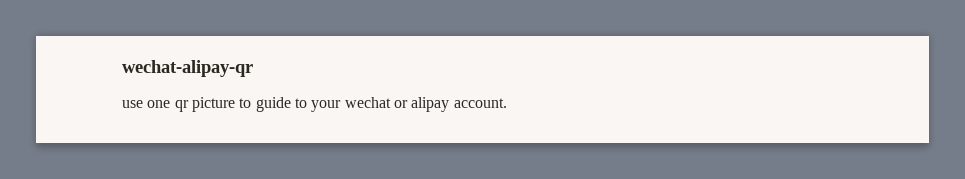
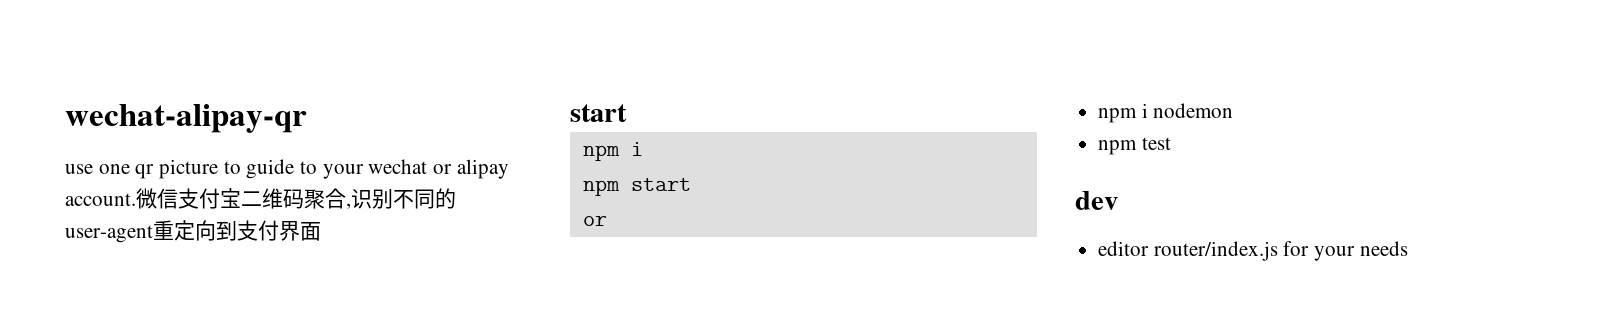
(507, 103) none -> [136,188,456,209] [65,220,321,243] [570,104,627,122] [582,142,643,161] [582,178,691,196] [582,216,607,226] [1098,103,1234,123] [1098,137,1171,155] [1075,191,1118,210] [1098,241,1408,261] 微信支付宝二维码聚合,识别不同的user-agent重定向到支付界面 // start // npm i // npm start // or // npm i nodemon // npm test // dev // editor router/index.js for your needs

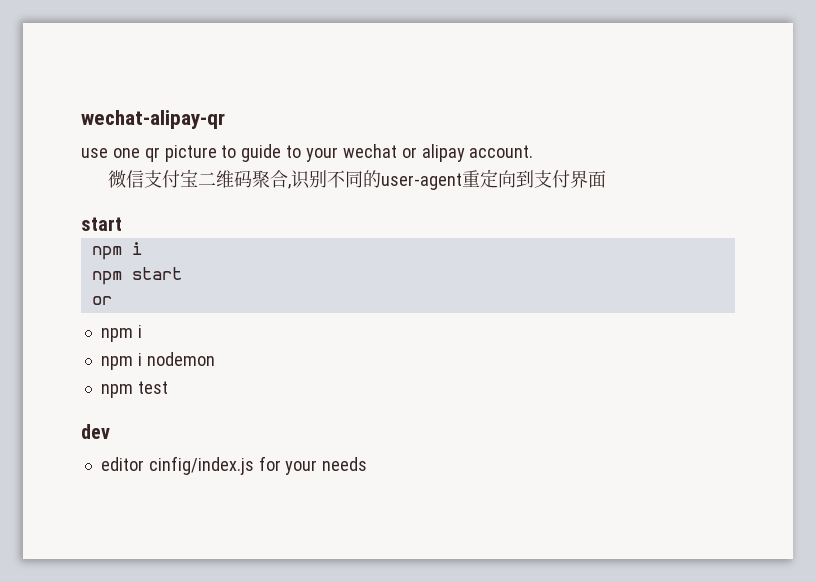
(136, 199) none -> (534, 151) //
(1148, 110) none -> [100,353,142,370] // npm i
[1153,241,1278,261] router/index.js -> [148,456,254,475] cinfig/index.js

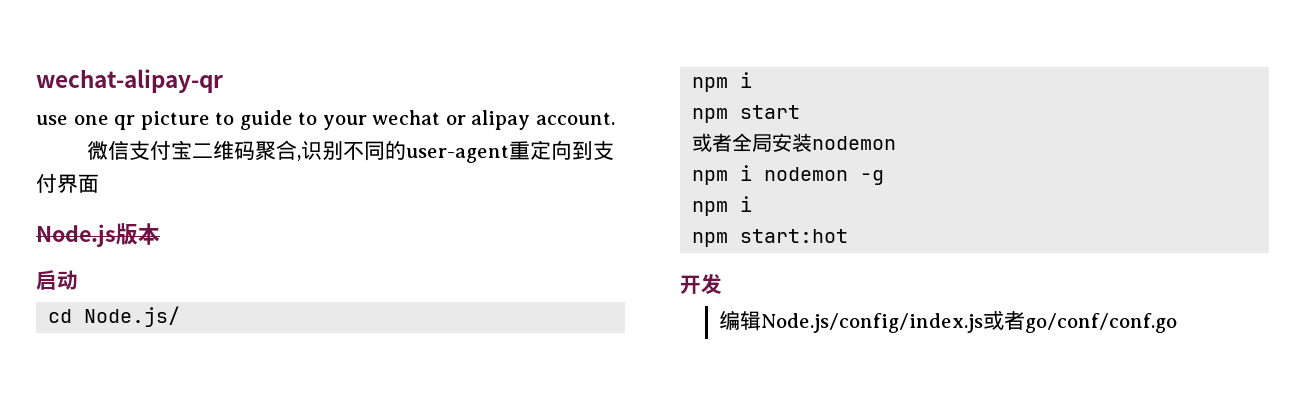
[81,217,122,231] start -> [36,223,160,247] [36,270,78,290] [48,306,181,327] Node.js版本 // 启动 // cd Node.js/
[91,296,112,305] [100,325,142,342] [100,352,215,370] [100,381,168,398] [81,424,110,439] [100,456,368,475] or // npm i // npm i nodemon // npm test // dev // editor cinfig/index.js for your needs -> [692,133,897,152] [692,165,885,185] [692,196,753,216] [692,229,849,247] [680,274,722,294] [719,310,1178,333] 或者全局安装nodemon // npm i nodemon -g // npm i // npm start:hot // 开发 // 编辑Node.js/config/index.js或者go/conf/conf.go

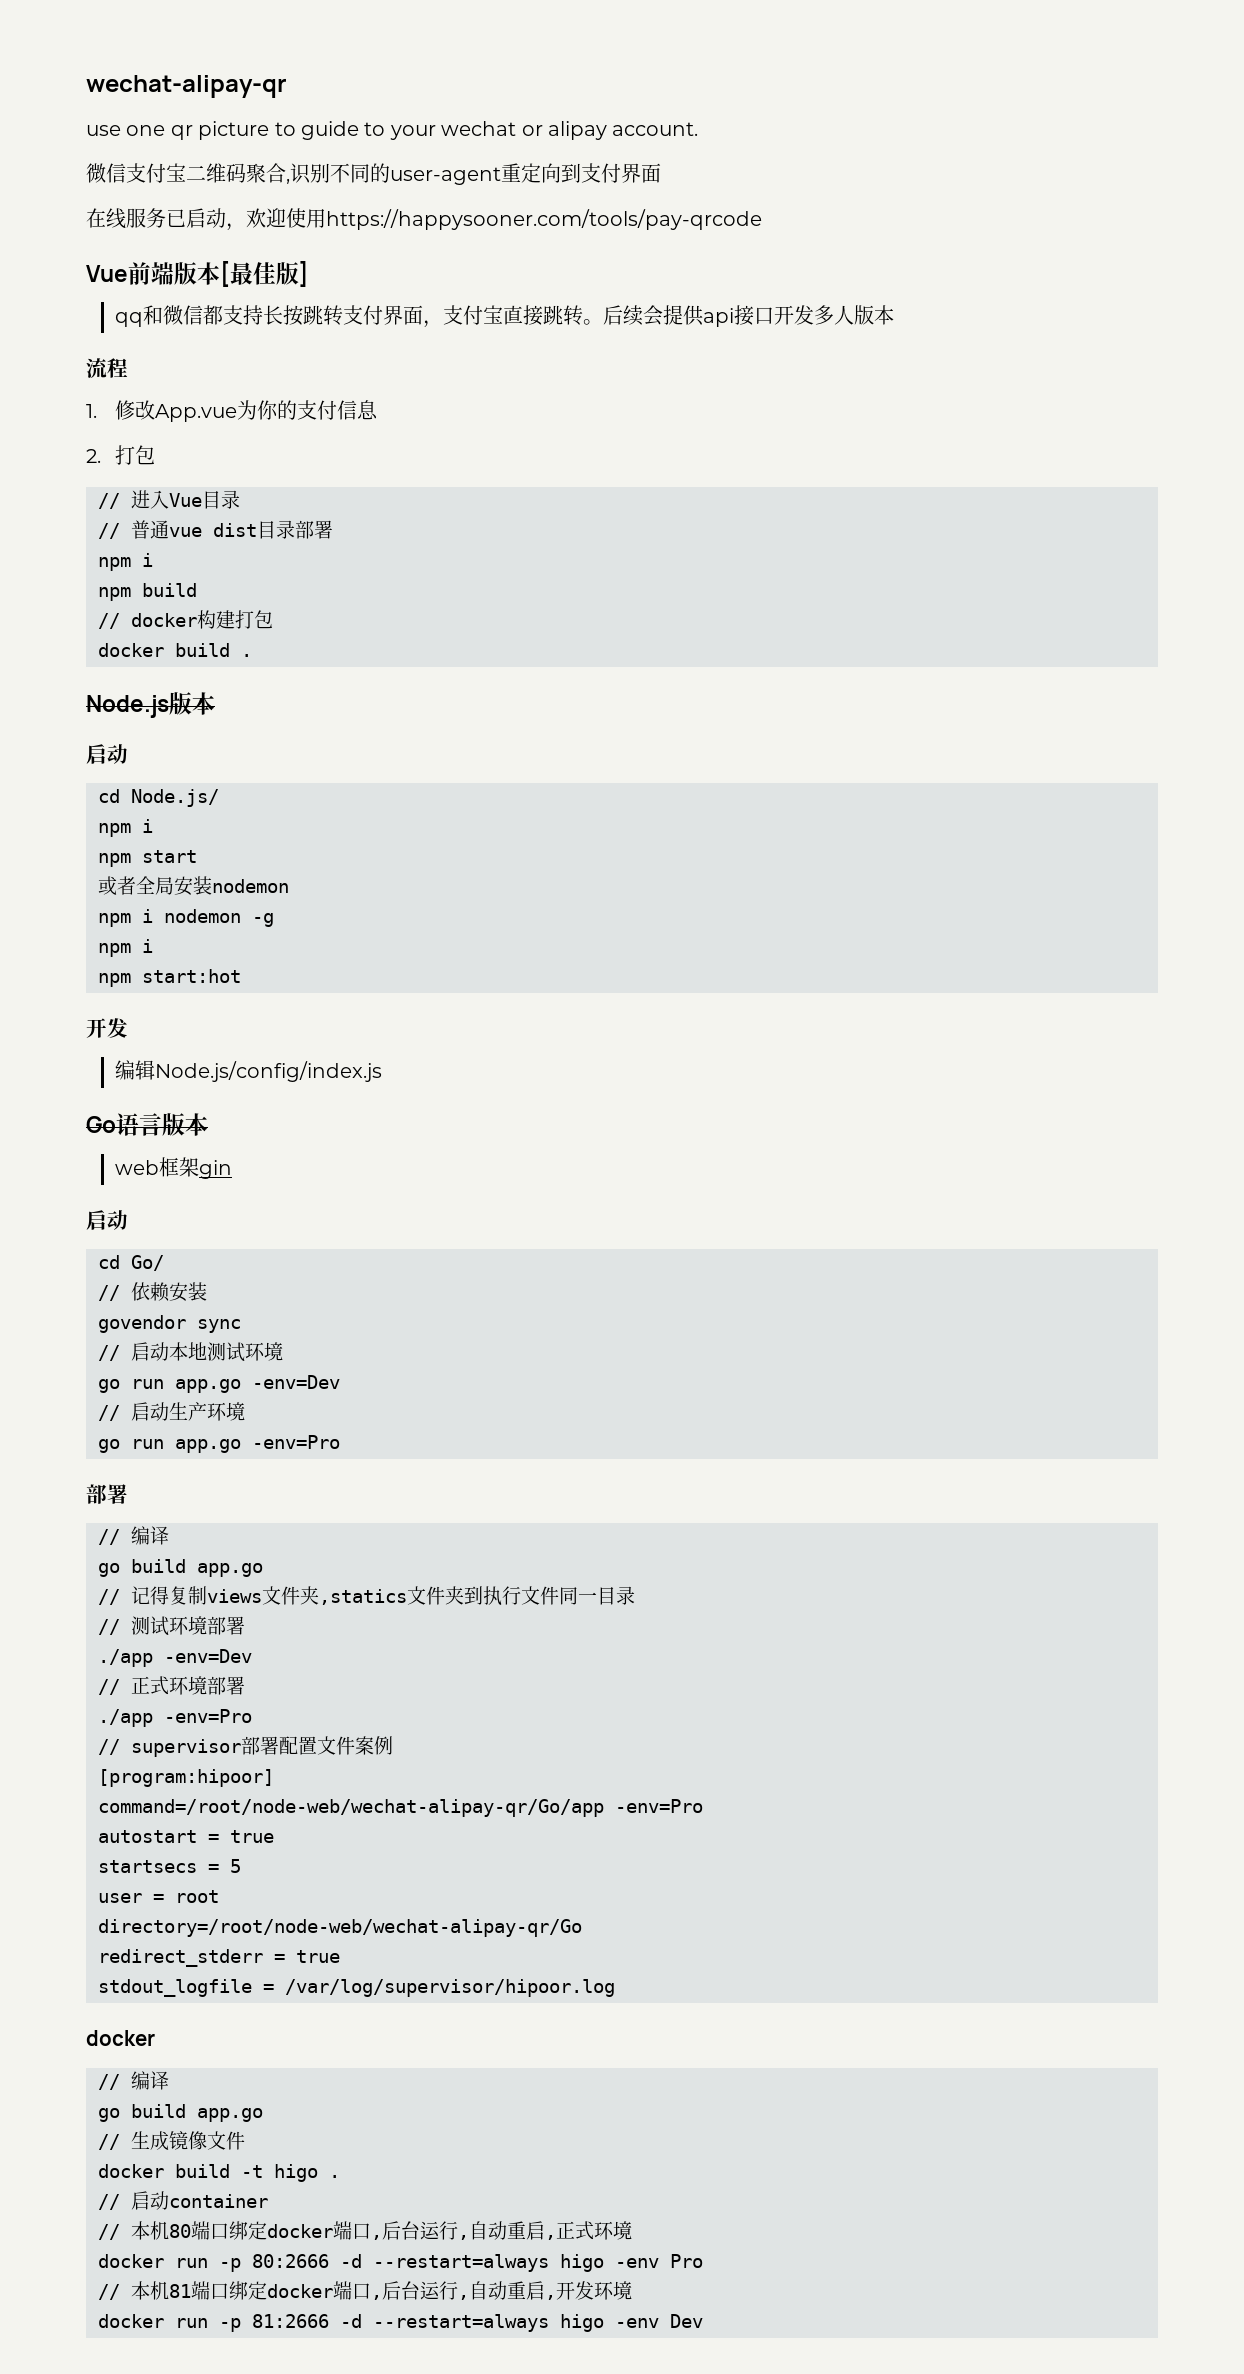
(99, 183) none -> [86,208,762,231] [86,261,309,287] [114,305,894,328] [86,358,128,378] [86,400,378,422] [86,445,155,465] [98,490,240,509] [98,520,333,539] [98,553,153,571] [98,583,197,601] [98,610,273,629] [98,643,252,657] // 在线服务已启动，欢迎使用https://happysooner.com/tools/pay-qrcode // Vue前端版本[最佳版] // qq和微信都支持长按跳转支付界面，支付宝直接跳转。后续会提供api接口开发多人版本 // 流程 // 1.修改App.vue为你的支付信息 // 2.打包 // // 进入Vue目录 // // 普通vue dist目录部署 // npm i // npm build // // docker构建打包 // docker build .
[983,310,1178,333] 或者go/conf/conf.go -> [86,1113,208,1136] [114,1157,232,1179] [86,1210,128,1230] [98,1255,164,1271] [98,1282,207,1302] [98,1315,241,1333] [98,1342,283,1362] [98,1375,340,1393] [98,1402,245,1421] [98,1435,340,1453] [86,1484,128,1504] [98,1526,169,1545] [98,1559,263,1577] [98,1586,635,1606] [98,1616,245,1636] [98,1649,252,1667] [98,1676,245,1695] [98,1709,252,1727] [98,1736,393,1757] [98,1769,274,1787] [98,1799,703,1817] [98,1830,274,1843] [98,1859,241,1873] [98,1890,219,1903] [98,1919,582,1937] [98,1949,340,1967] [98,1979,615,1997] [86,2030,155,2046] [98,2071,169,2090] [98,2104,263,2122] [98,2131,245,2151] [98,2164,340,2182] [98,2191,268,2210] [98,2221,632,2240] [98,2254,703,2272] [98,2281,632,2300] [98,2314,703,2332] // Go语言版本 // web框架gin // 启动 // cd Go/ // // 依赖安装 // govendor sync // // 启动本地测试环境 // go run app.go -env=Dev // // 启动生产环境 // go run app.go -env=Pro // 部署 // // 编译 // go build app.go // // 记得复制views文件夹,statics文件夹到执行文件同一目录 // // 测试环境部署 // ./app -env=Dev // // 正式环境部署 // ./app -env=Pro // // supervisor部署配置文件案例 // [program:hipoor] // command=/root/node-web/wechat-alipay-qr/Go/app -env=Pro // autostart = true // startsecs = 5 // user = root // directory=/root/node-web/wechat-alipay-qr/Go // redirect_stderr = true // stdout_logfile = /var/log/supervisor/hipoor.log // docker // // 编译 // go build app.go // // 生成镜像文件 // docker build -t higo . // // 启动container // // 本机80端口绑定docker端口,后台运行,自动重启,正式环境 // docker run -p 80:2666 -d --restart=always higo -env Pro // // 本机81端口绑定docker端口,后台运行,自动重启,开发环境 // docker run -p 81:2666 -d --restart=always higo -env Dev

